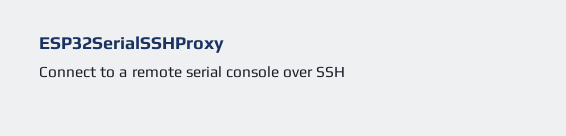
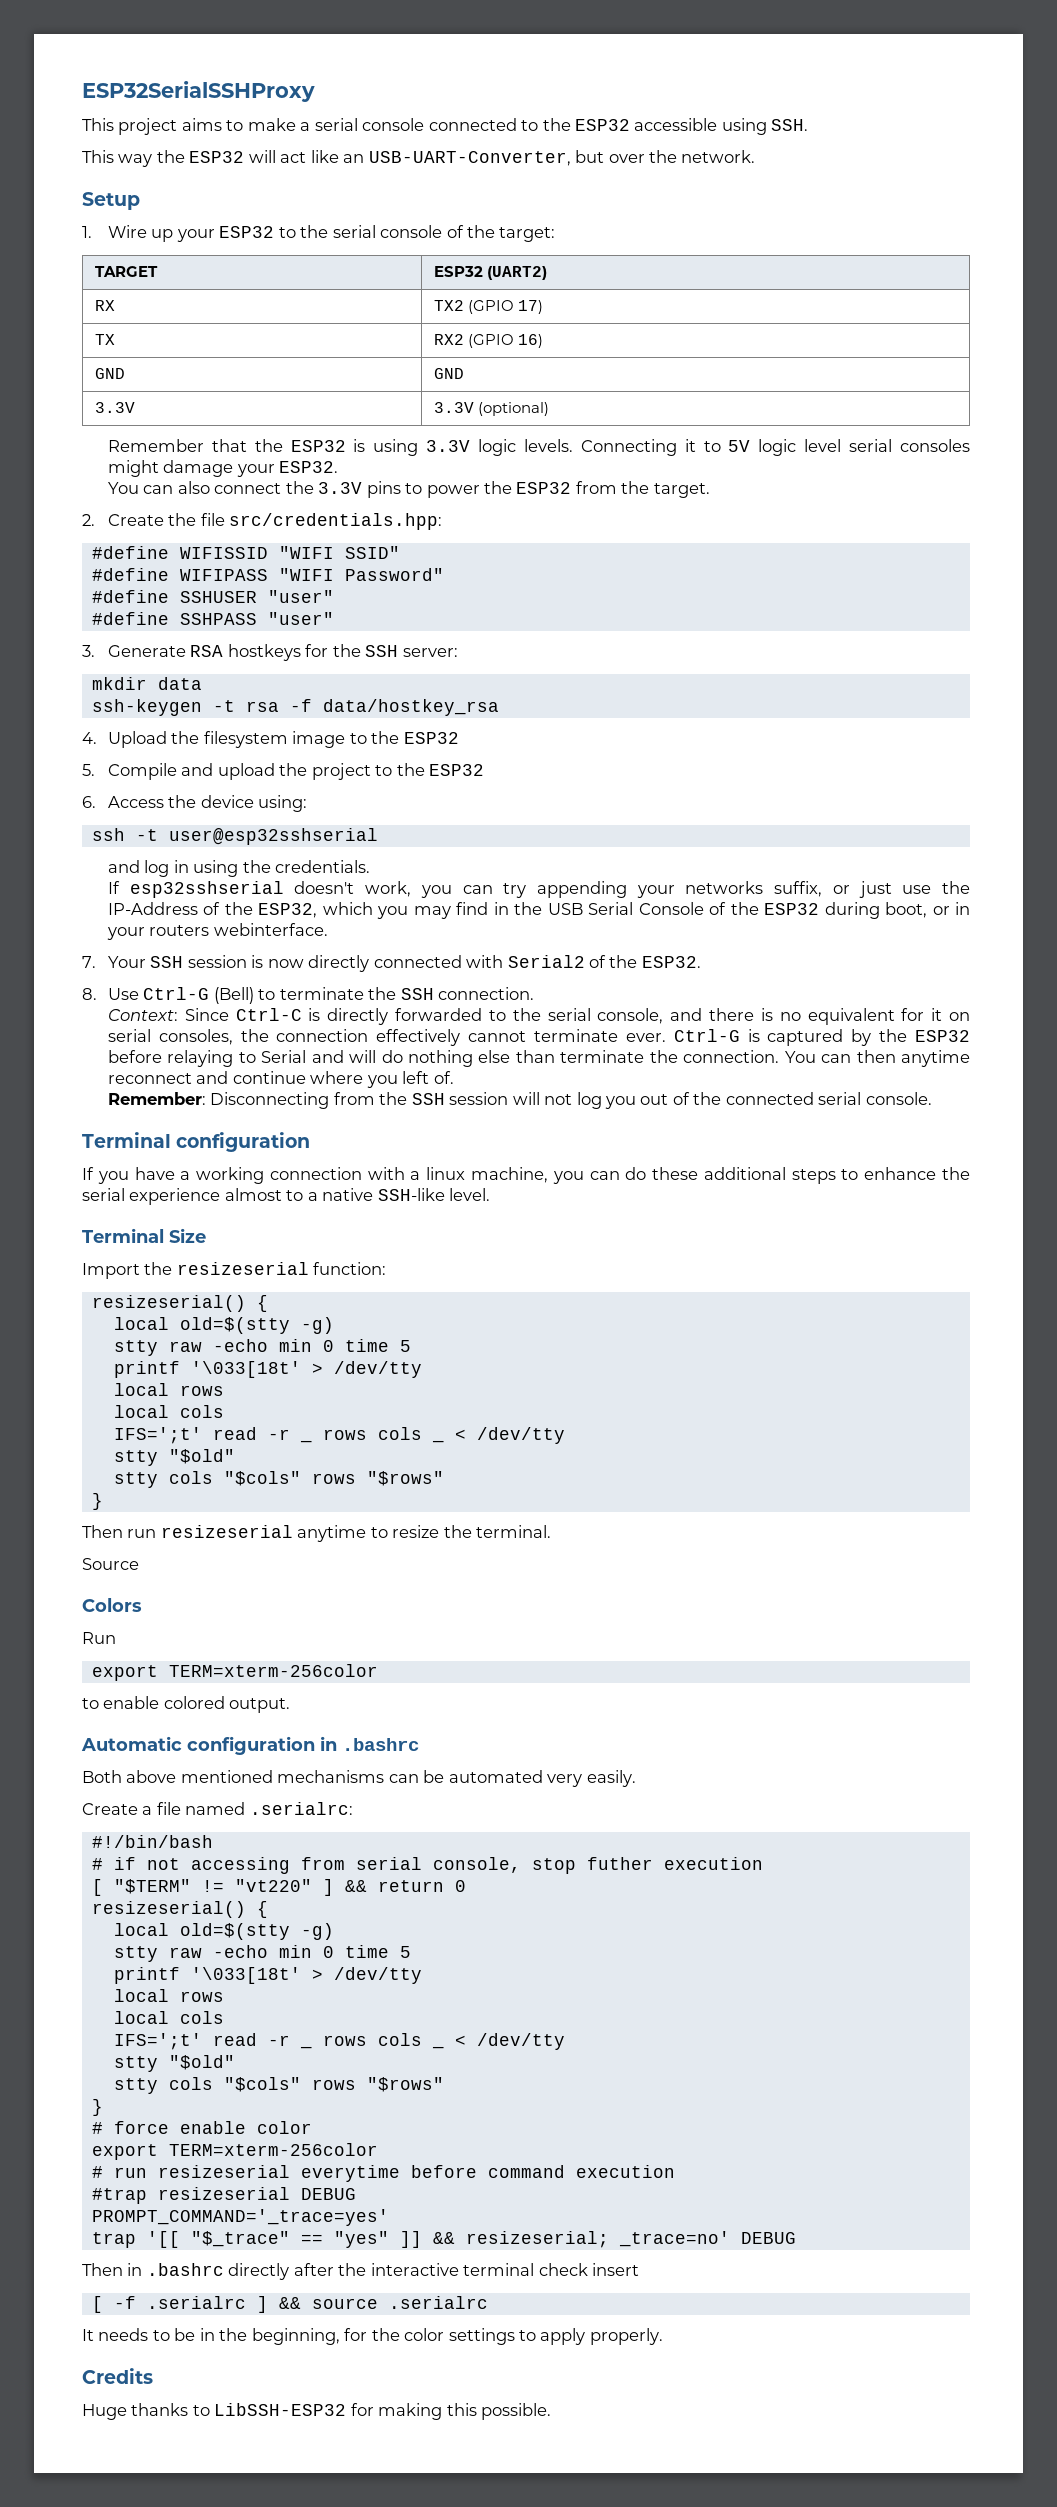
[39,66,346,78] Connect to a remote serial console over SSH -> [82,118,809,135] [82,150,756,167] [82,192,140,210] [82,225,556,242] [94,266,158,277] [433,266,547,280] [94,300,115,311] [433,300,543,314] [94,334,115,345] [433,334,543,348] [94,368,125,379] [433,368,464,379] [94,402,135,413] [433,402,549,416] [107,439,971,456] [107,460,339,477] [107,481,710,498] [82,513,443,530] [91,546,400,559] [91,568,444,581] [91,590,334,603] [91,612,334,625] [82,644,458,661] [91,677,202,690] [91,699,499,716] [82,731,459,748] [82,763,485,780] [82,795,308,812] [91,828,378,845] [107,860,371,877] [107,881,970,898] [107,902,971,919] [106,923,328,940] [82,955,701,972] [82,987,535,1004] [107,1008,970,1025] [107,1029,971,1046] [107,1050,971,1067] [107,1071,454,1088] [107,1092,932,1109] [82,1132,311,1152] [82,1167,971,1184] [82,1188,491,1205] [82,1228,206,1243] [82,1262,387,1279] [91,1295,268,1312] [113,1317,334,1334] [113,1339,411,1356] [113,1361,422,1378] [113,1383,224,1396] [113,1405,224,1418] [113,1427,290,1444] [299,1440,312,1443] [322,1427,422,1440] [431,1440,444,1443] [454,1427,565,1444] [113,1449,235,1466] [113,1471,444,1488] [91,1493,103,1510] [82,1525,552,1542] [82,1558,139,1570] [82,1598,142,1612] [82,1632,116,1644] [91,1664,378,1681] [82,1696,291,1713] [81,1736,419,1755] [82,1770,636,1787] [82,1802,353,1815] [91,1835,213,1848] [91,1857,763,1874] [91,1879,466,1896] [91,1901,268,1918] [113,1923,334,1940] [113,1945,411,1962] [113,1967,422,1984] [113,1989,224,2002] [113,2011,224,2024] [113,2033,290,2050] [299,2046,312,2049] [322,2033,422,2046] [431,2046,444,2049] [454,2033,565,2050] [113,2055,235,2072] [113,2077,444,2094] [91,2099,103,2116] [91,2121,312,2134] [91,2143,378,2160] [91,2165,675,2182] [91,2187,356,2204] [91,2209,389,2226] [91,2231,796,2248] [82,2263,640,2280] [91,2296,488,2313] [82,2328,663,2345] [82,2368,153,2384] [82,2403,552,2420] This project aims to make a serial console connected to the ESP32 accessible using SSH. // This way the ESP32 will act like an USB-UART-Converter, but over the network. // Setup // 1. Wire up your ESP32 to the serial console of the target: // TARGET | ESP32 (UART2) // RX | TX2 (GPIO 17) // TX | RX2 (GPIO 16) // GND | GND // 3.3V | 3.3V (optional) // Remember that the ESP32 is using 3.3V logic levels. Connecting it to 5V logic level serial consoles might damage your ESP32. // You can also connect the 3.3V pins to power the ESP32 from the target. // 2. Create the file src/credentials.hpp: // #define WIFISSID "WIFI SSID" // #define WIFIPASS "WIFI Password" // #define SSHUSER "user" // #define SSHPASS "user" // 3. Generate RSA hostkeys for the SSH server: // mkdir data // ssh-keygen -t rsa -f data/hostkey_rsa // 4. Upload the filesystem image to the ESP32 // 5. Compile and upload the project to the ESP32 // 6. Access the device using: // ssh -t user@esp32sshserial // and log in using the credentials. // If esp32sshserial doesn't work, you can try appending your networks suffix, or just use the IP-Address of the ESP32, which you may find in the USB Serial Console of the ESP32 during boot, or in your routers webinterface. // 7. Your SSH session is now directly connected with Serial2 of the ESP32. // 8. Use Ctrl-G (Bell) to terminate the SSH connection. // Context: Since Ctrl-C is directly forwarded to the serial console, and there is no equivalent for it on serial consoles, the connection effectively cannot terminate ever. Ctrl-G is captured by the ESP32 before relaying to Serial and will do nothing else than terminate the connection. You can then anytime reconnect and continue where you left of. // Remember: Disconnecting from the SSH session will not log you out of the connected serial console. // Terminal configuration // If you have a working connection with a linux machine, you can do these additional steps to enhance the serial experience almost to a native SSH-like level. // Terminal Size // Import the resizeserial function: // resizeserial() { // local old=$(stty -g) // stty raw -echo min 0 time 5 // printf '\033[18t' > /dev/tty // local rows // local cols // IFS=';t' read -r _ rows cols _ < /dev/tty // stty "$old" // stty cols "$cols" rows "$rows" // } // Then run resizeserial anytime to resize the terminal. // Source // Colors // Run // export TERM=xterm-256color // to enable colored output. // Automatic configuration in .bashrc // Both above mentioned mechanisms can be automated very easily. // Create a file named .serialrc: // #!/bin/bash // # if not accessing from serial console, stop futher execution // [ "$TERM" != "vt220" ] && return 0 // resizeserial() { // local old=$(stty -g) // stty raw -echo min 0 time 5 // printf '\033[18t' > /dev/tty // local rows // local cols // IFS=';t' read -r _ rows cols _ < /dev/tty // stty "$old" // stty cols "$cols" rows "$rows" // } // # force enable color // export TERM=xterm-256color // # run resizeserial everytime before command execution // #trap resizeserial DEBUG // PROMPT_COMMAND='_trace=yes' // trap '[[ "$_trace" == "yes" ]] && resizeserial; _trace=no' DEBUG // Then in .bashrc directly after the interactive terminal check insert // [ -f .serialrc ] && source .serialrc // It needs to be in the beginning, for the color settings to apply properly. // Credits // Huge thanks to LibSSH-ESP32 for making this possible.

